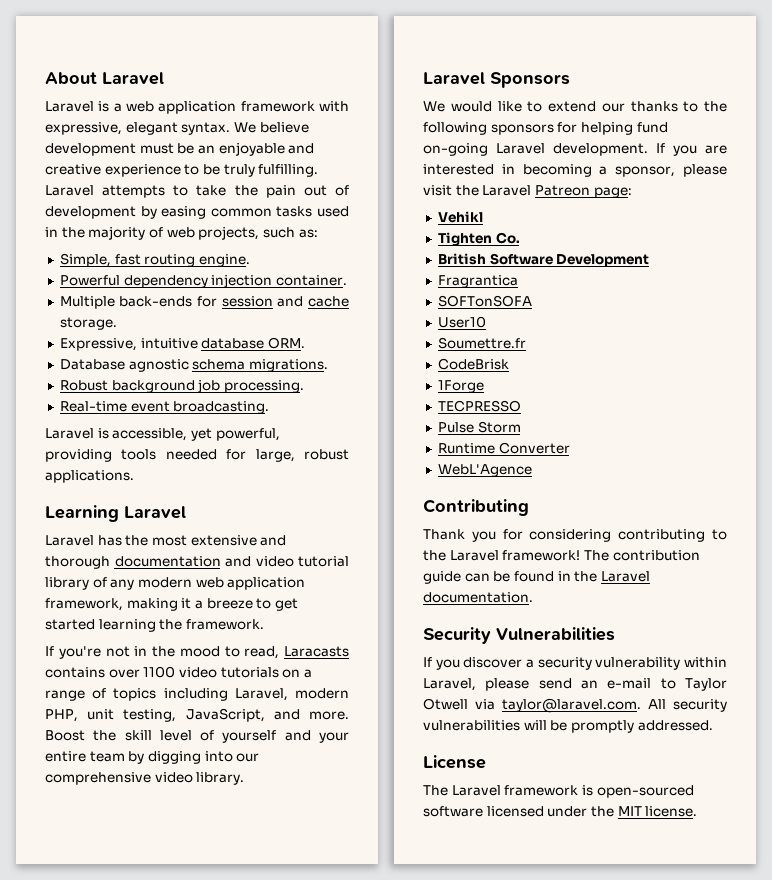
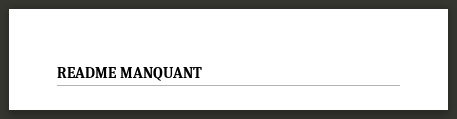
[45,72,164,85] [45,101,349,114] [45,122,309,135] [45,142,315,156] [45,164,319,177] [45,185,349,198] [45,206,349,219] [45,226,318,240] [59,253,250,267] [59,274,347,288] [59,296,349,309] [59,317,117,330] [59,337,305,351] [59,359,328,372] [59,379,304,393] [59,401,270,414] [45,428,280,441] [45,449,349,462] [45,470,134,483] [45,505,186,522] [45,535,287,546] [45,556,349,569] [45,577,306,590] [45,598,298,611] [45,619,264,632] [45,646,349,659] [45,666,312,678] [45,688,349,701] [45,708,349,722] [45,730,349,743] [45,751,260,764] [45,772,245,785] [423,72,570,88] [423,101,727,112] [423,122,668,135] [423,143,727,156] [423,164,727,177] [423,185,632,198] [437,211,483,223] [437,232,520,246] [437,253,650,267] [437,275,518,288] [437,295,532,307] [437,316,486,328] [437,337,526,349] [437,358,509,370] [437,380,484,393] [437,400,521,412] [437,421,521,433] [437,442,570,454] [437,464,532,477] [423,499,529,516] [423,529,727,542] [423,550,700,561] [423,571,650,584] [423,592,533,603] [423,627,615,644] [423,657,727,670] [423,678,727,691] [423,698,727,713] [423,720,713,733] [423,755,486,769] [423,785,694,798] [423,806,698,817] About Laravel // Laravel is a web application framework with expressive, elegant syntax. We believe development must be an enjoyable and creative experience to be truly fulfilling. Laravel attempts to take the pain out of development by easing common tasks used in the majority of web projects, such as: // Simple, fast routing engine. // Powerful dependency injection container. // Multiple back-ends for session and cache storage. // Expressive, intuitive database ORM. // Database agnostic schema migrations. // Robust background job processing. // Real-time event broadcasting. // Laravel is accessible, yet powerful, providing tools needed for large, robust applications. // Learning Laravel // Laravel has the most extensive and thorough documentation and video tutorial library of any modern web application framework, making it a breeze to get started learning the framework. // If you're not in the mood to read, Laracasts contains over 1100 video tutorials on a range of topics including Laravel, modern PHP, unit testing, JavaScript, and more. Boost the skill level of yourself and your entire team by digging into our comprehensive video library. // Laravel Sponsors // We would like to extend our thanks to the following sponsors for helping fund on-going Laravel development. If you are interested in becoming a sponsor, please visit the Laravel Patreon page: // Vehikl // Tighten Co. // British Software Development // Fragrantica // SOFTonSOFA // User10 // Soumettre.fr // CodeBrisk // 1Forge // TECPRESSO // Pulse Storm // Runtime Converter // WebL'Agence // Contributing // Thank you for considering contributing to the Laravel framework! The contribution guide can be found in the Laravel documentation. // Security Vulnerabilities // If you discover a security vulnerability within Laravel, please send an e-mail to Taylor Otwell via taylor@laravel.com. All security vulnerabilities will be promptly addressed. // License // The Laravel framework is open-sourced software licensed under the MIT license. -> [57,67,203,81] README MANQUANT

